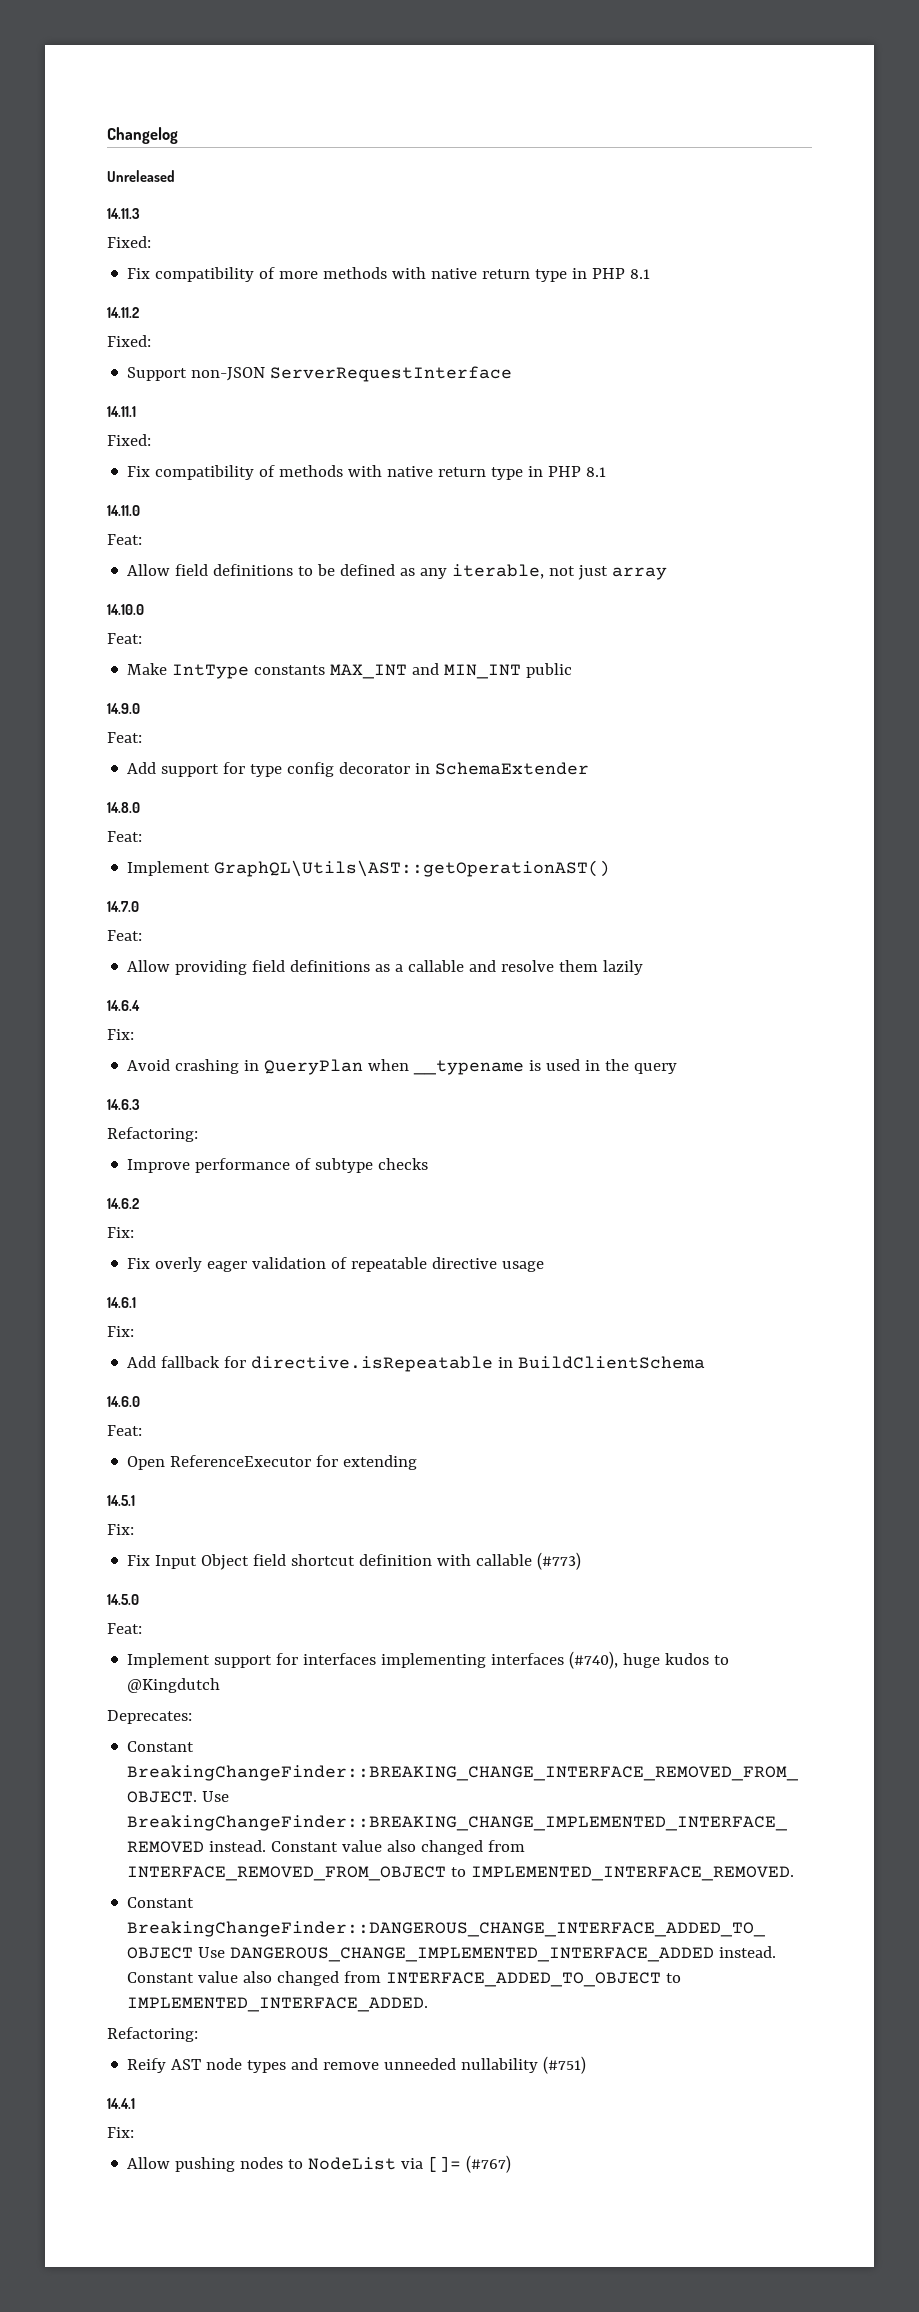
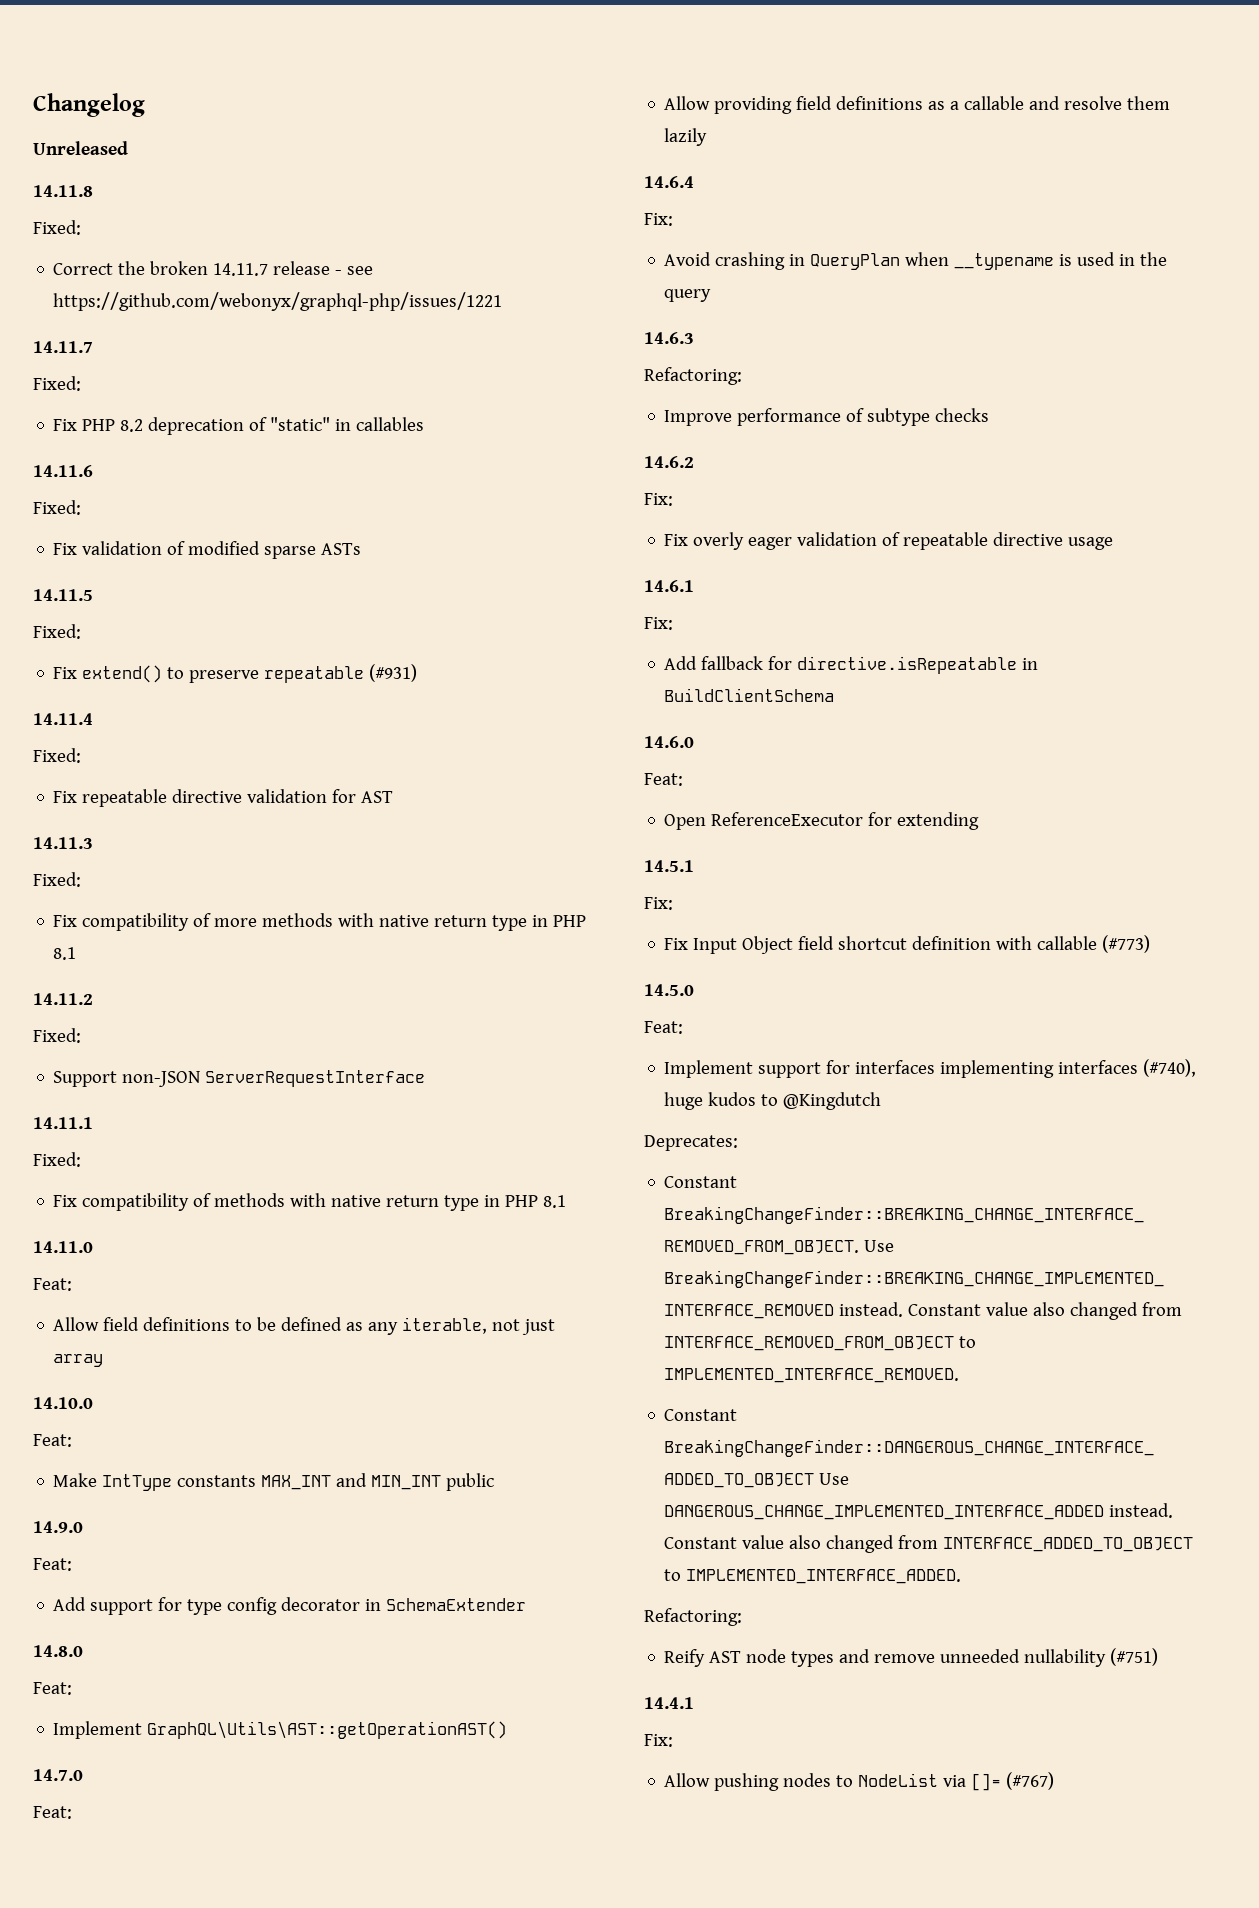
(175, 176) none -> [33,185,93,197] [33,220,81,235] [53,261,374,276] [53,292,503,311] [33,341,93,353] [33,376,81,391] [53,417,425,435] [33,465,93,477] [33,500,81,515] [53,541,362,559] [33,589,93,601] [33,624,81,639] [53,664,418,683] [33,713,93,725] [33,748,81,763] [53,789,394,807] // 14.11.8 // Fixed: // Correct the broken 14.11.7 release - see https://github.com/webonyx/graphql-php/issues/1221 // 14.11.7 // Fixed: // Fix PHP 8.2 deprecation of "static" in callables // 14.11.6 // Fixed: // Fix validation of modified sparse ASTs // 14.11.5 // Fixed: // Fix extend() to preserve repeatable (#931) // 14.11.4 // Fixed: // Fix repeatable directive validation for AST

